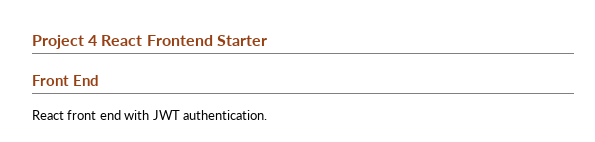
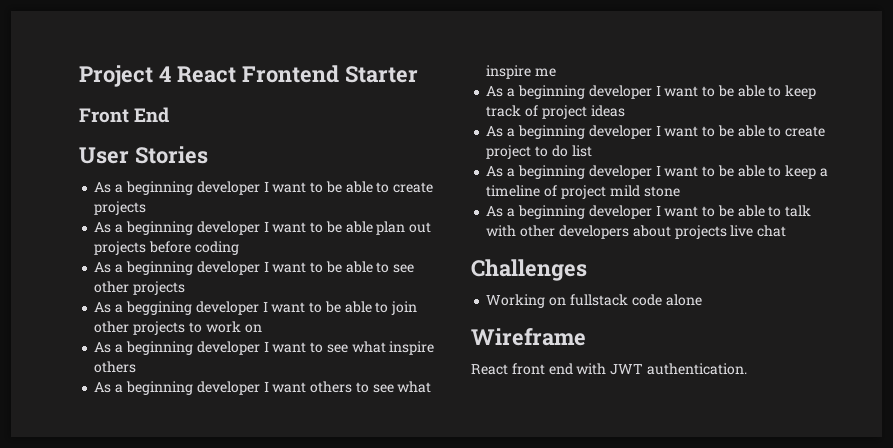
(99, 80) none -> [79,146,208,164] [94,181,434,195] [94,201,147,215] [94,221,432,235] [94,241,239,255] [94,261,415,275] [94,281,186,295] [94,301,418,315] [94,321,262,335] [94,341,435,355] [94,361,137,373] [94,381,432,395] [486,65,557,79] [486,85,817,99] [486,105,625,119] [486,125,826,139] [486,145,592,159] [486,165,828,179] [486,185,680,199] [486,205,812,219] [486,225,787,239] [471,259,587,281] [486,294,702,308] [471,328,586,346] // User Stories // As a beginning developer I want to be able to create projects // As a beginning developer I want to be able plan out projects before coding // As a beginning developer I want to be able to see other projects // As a beggining developer I want to be able to join other projects to work on // As a beginning developer I want to see what inspire others // As a beginning developer I want others to see what inspire me // As a beginning developer I want to be able to keep track of project ideas // As a beginning developer I want to be able to create project to do list // As a beginning developer I want to be able to keep a timeline of project mild stone // As a beginning developer I want to be able to talk with other developers about projects live chat // Challenges // Working on fullstack code alone // Wireframe

